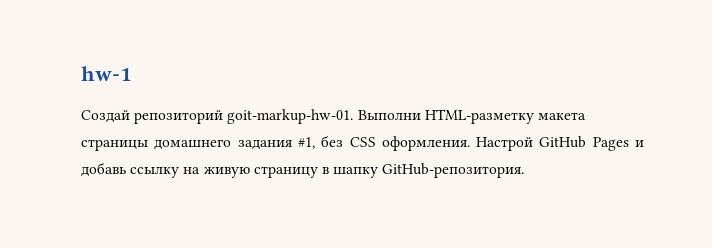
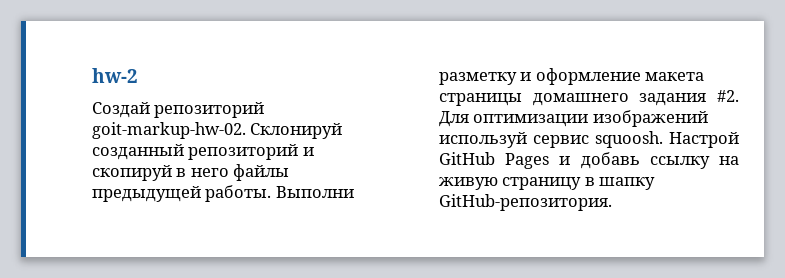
[81,66,131,81] hw-1 -> [92,68,138,83] hw-2
[227,109,586,124] [81,135,470,151] goit-markup-hw-01. Выполни HTML-разметку макета страницы домашнего задания #1, без CSS оформления. -> [92,122,343,139] [92,144,314,160] [92,164,290,181] [92,185,354,202] [439,68,705,85] [439,90,739,106] [439,110,708,127] [439,131,663,148] goit-markup-hw-02. Склонируй созданный репозиторий и скопируй в него файлы предыдущей работы. Выполни разметку и оформление макета страницы домашнего задания #2. Для оптимизации изображений используй сервис squoosh.

